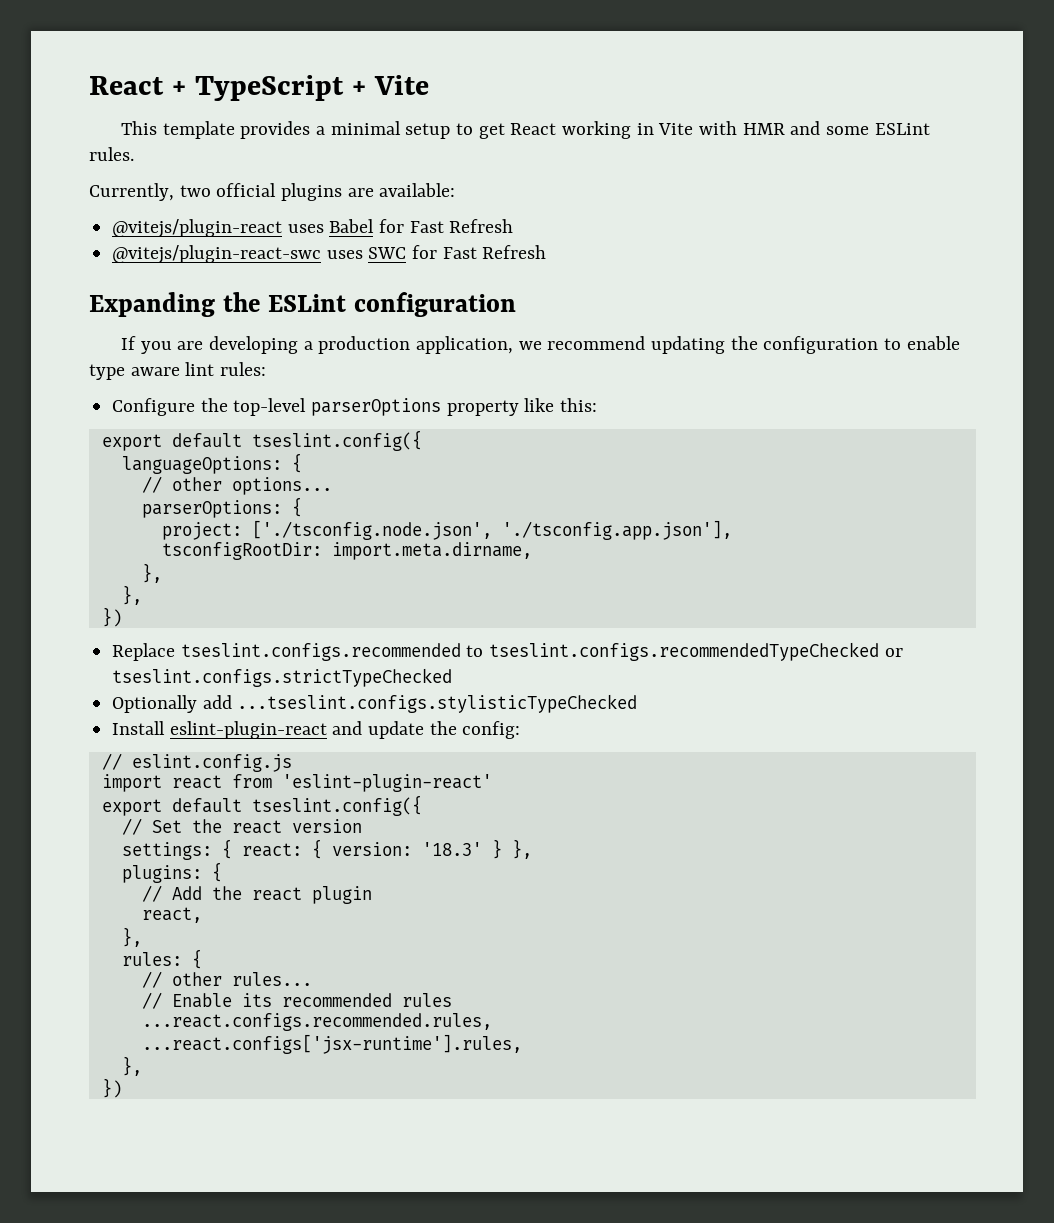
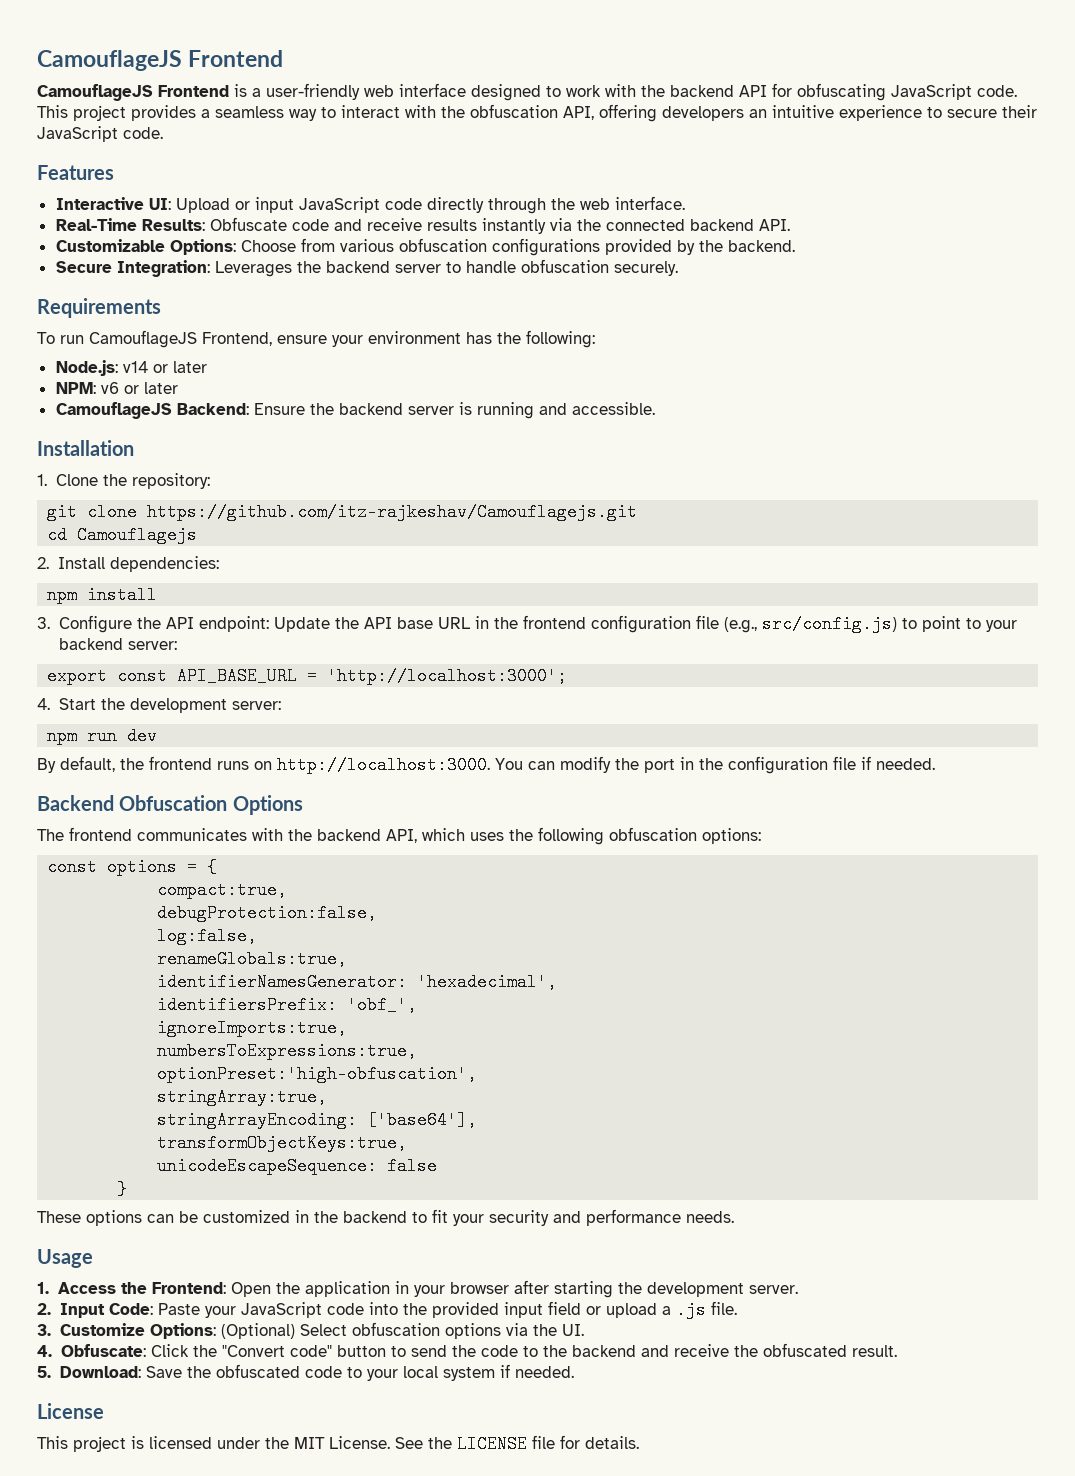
[89,75,429,101] [121,121,930,139] [89,147,134,161] [89,183,456,201] [112,219,514,238] [112,245,547,264] [89,292,517,317] [121,336,960,354] [89,362,267,380] [112,398,598,416] [101,430,422,451] [121,453,302,474] [141,476,332,495] [141,497,302,518] [161,520,732,540] [161,542,532,560] [141,563,162,583] [121,585,142,605] [101,607,122,627] [112,642,903,661] [112,668,453,687] [112,694,638,713] [112,721,521,739] [101,753,292,772] [101,774,492,792] [101,795,422,816] [121,818,362,835] [121,839,532,860] [121,862,222,883] [141,885,372,904] [141,907,202,923] [121,927,142,947] [121,949,202,969] [141,971,312,988] [141,992,452,1009] [141,1013,492,1031] [141,1034,522,1054] [121,1056,142,1076] [101,1078,122,1098] React + TypeScript + Vite // This template provides a minimal setup to get React working in Vite with HMR and some ESLint rules. // Currently, two official plugins are available: // @vitejs/plugin-react uses Babel for Fast Refresh // @vitejs/plugin-react-swc uses SWC for Fast Refresh // Expanding the ESLint configuration // If you are developing a production application, we recommend updating the configuration to enable type aware lint rules: // Configure the top-level parserOptions property like this: // export default tseslint.config({ // languageOptions: { // // other options... // parserOptions: { // project: ['./tsconfig.node.json', './tsconfig.app.json'], // tsconfigRootDir: import.meta.dirname, // }, // }, // }) // Replace tseslint.configs.recommended to tseslint.configs.recommendedTypeChecked or tseslint.configs.strictTypeChecked // Optionally add ...tseslint.configs.stylisticTypeChecked // Install eslint-plugin-react and update the config: // // eslint.config.js // import react from 'eslint-plugin-react' // export default tseslint.config({ // // Set the react version // settings: { react: { version: '18.3' } }, // plugins: { // // Add the react plugin // react, // }, // rules: { // // other rules... // // Enable its recommended rules // ...react.configs.recommended.rules, // ...react.configs['jsx-runtime'].rules, // }, // }) -> [37,50,284,71] [37,83,1017,101] [37,104,1037,122] [37,126,163,142] [37,165,114,180] [55,196,685,214] [55,217,790,234] [55,238,795,256] [55,259,678,277] [37,298,161,318] [37,330,595,348] [55,360,207,376] [55,382,178,394] [55,402,655,419] [37,440,134,456] [37,473,210,489] [47,503,638,521] [47,526,198,544] [37,556,219,572] [47,586,158,604] [37,615,1017,633] [58,638,177,650] [47,667,568,685] [37,698,281,713] [47,727,158,745] [37,756,935,774] [37,795,303,815] [37,827,761,845] [47,858,218,876] [157,881,288,899] [157,904,378,922] [157,927,258,945] [157,950,348,968] [157,973,558,991] [157,996,418,1014] [157,1019,348,1037] [157,1042,418,1060] [157,1065,478,1083] [157,1088,328,1106] [157,1111,478,1129] [157,1134,408,1152] [157,1157,438,1175] [117,1180,128,1198] [37,1209,734,1226] [37,1249,93,1268] [37,1280,798,1298] [37,1301,737,1319] [37,1322,584,1339] [37,1343,897,1357] [37,1364,574,1381] [37,1403,104,1419] [37,1435,639,1453] CamouflageJS Frontend // CamouflageJS Frontend is a user-friendly web interface designed to work with the backend API for obfuscating JavaScript code. This project provides a seamless way to interact with the obfuscation API, offering developers an intuitive experience to secure their JavaScript code. // Features // Interactive UI: Upload or input JavaScript code directly through the web interface. // Real-Time Results: Obfuscate code and receive results instantly via the connected backend API. // Customizable Options: Choose from various obfuscation configurations provided by the backend. // Secure Integration: Leverages the backend server to handle obfuscation securely. // Requirements // To run CamouflageJS Frontend, ensure your environment has the following: // Node.js: v14 or later // NPM: v6 or later // CamouflageJS Backend: Ensure the backend server is running and accessible. // Installation // 1. Clone the repository: // git clone https://github.com/itz-rajkeshav/Camouflagejs.git // cd Camouflagejs // 2. Install dependencies: // npm install // 3. Configure the API endpoint: Update the API base URL in the frontend configuration file (e.g., src/config.js) to point to your backend server: // export const API_BASE_URL = 'http://localhost:3000'; // 4. Start the development server: // npm run dev // By default, the frontend runs on http://localhost:3000. You can modify the port in the configuration file if needed. // Backend Obfuscation Options // The frontend communicates with the backend API, which uses the following obfuscation options: // const options = { // compact:true, // debugProtection:false, // log:false, // renameGlobals:true, // identifierNamesGenerator: 'hexadecimal', // identifiersPrefix: 'obf_', // ignoreImports:true, // numbersToExpressions:true, // optionPreset:'high-obfuscation', // stringArray:true, // stringArrayEncoding: ['base64'], // transformObjectKeys:true, // unicodeEscapeSequence: false // } // These options can be customized in the backend to fit your security and performance needs. // Usage // 1. Access the Frontend: Open the application in your browser after starting the development server. // 2. Input Code: Paste your JavaScript code into the provided input field or upload a .js file. // 3. Customize Options: (Optional) Select obfuscation options via the UI. // 4. Obfuscate: Click the "Convert code" button to send the code to the backend and receive the obfuscated result. // 5. Download: Save the obfuscated code to your local system if needed. // License // This project is licensed under the MIT License. See the LICENSE file for details.

